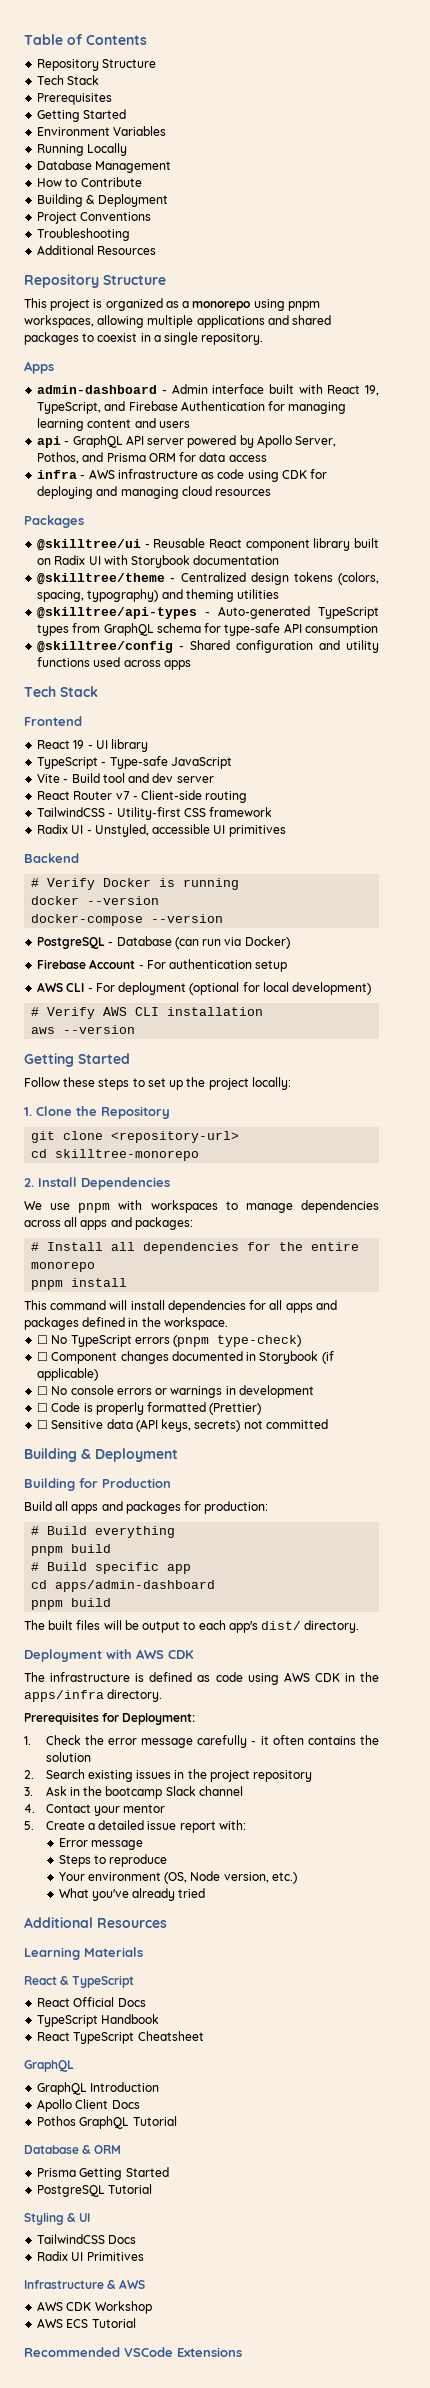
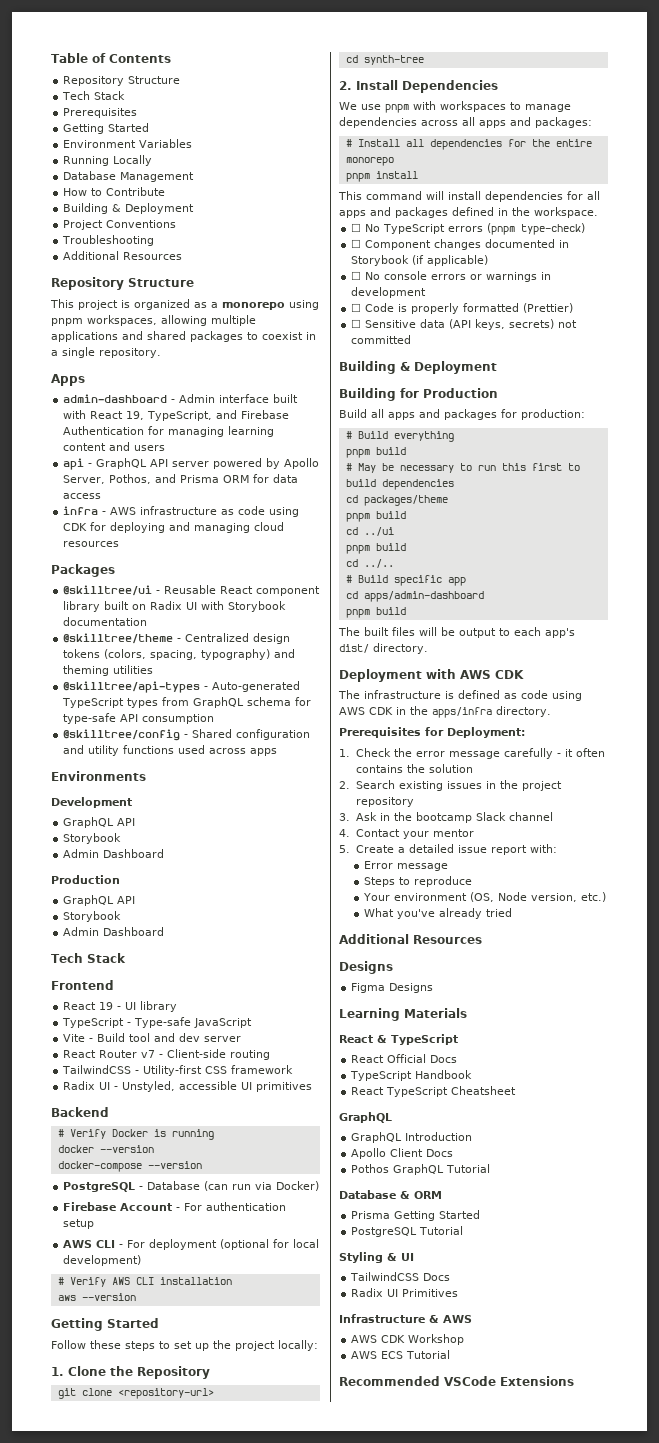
(191, 665) none -> [51,771,146,781] [51,797,132,808] [63,817,136,828] [63,833,122,844] [63,849,165,858] [51,875,120,884] [63,895,136,906] [63,911,122,922] [63,927,165,936] // Environments // Development // GraphQL API // Storybook // Admin Dashboard // Production // GraphQL API // Storybook // Admin Dashboard
[55,1149,200,1161] skilltree-monorepo -> [363,55,424,65] synth-tree
(112, 1548) none -> [345,463,580,473] [345,479,454,490] [345,495,448,506] [345,511,406,522] [345,527,394,536] [345,543,406,554] [345,559,394,568] // # May be necessary to run this first to build dependencies // cd packages/theme // pnpm build // cd ../ui // pnpm build // cd ../..
(167, 1923) none -> [339,961,393,974] [351,983,434,993] // Designs // Figma Designs

